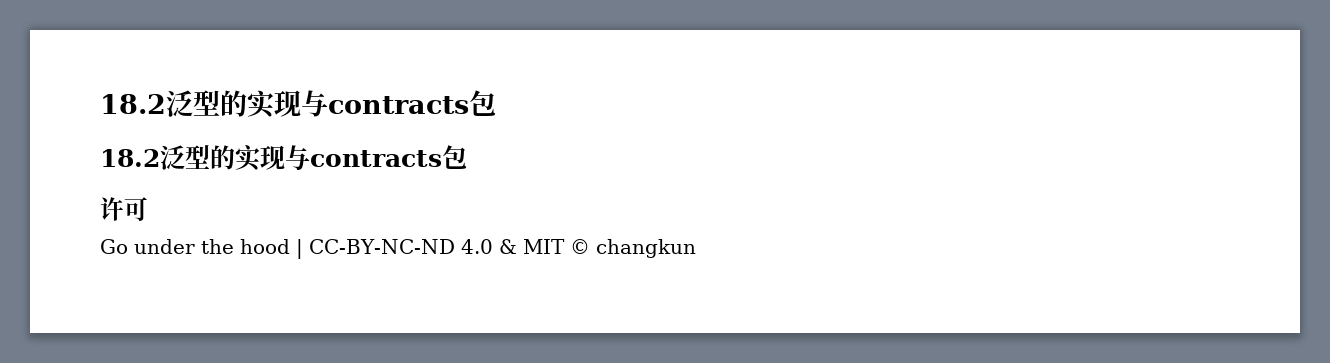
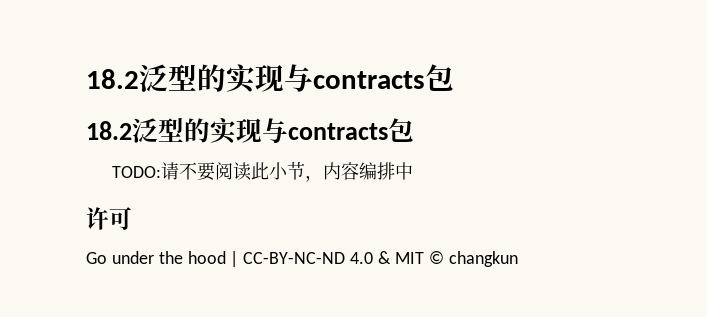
(467, 157) none -> [111,162,413,182] // TODO:请不要阅读此小节，内容编排中

